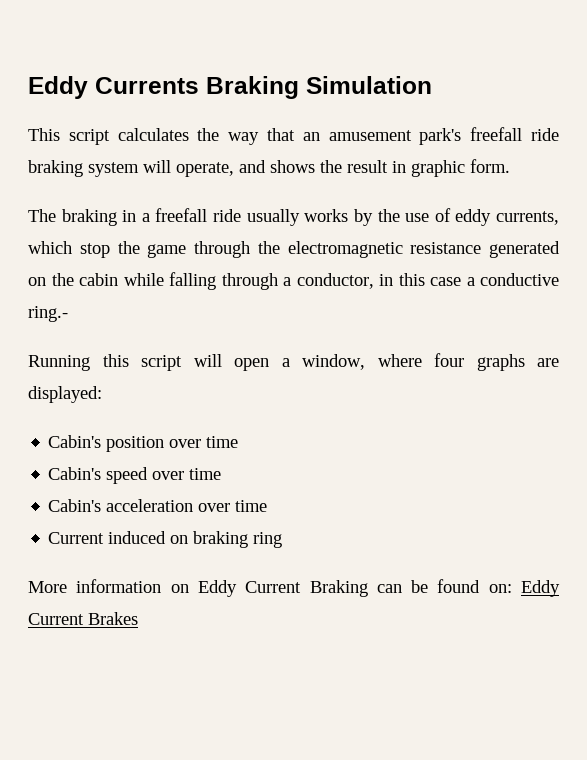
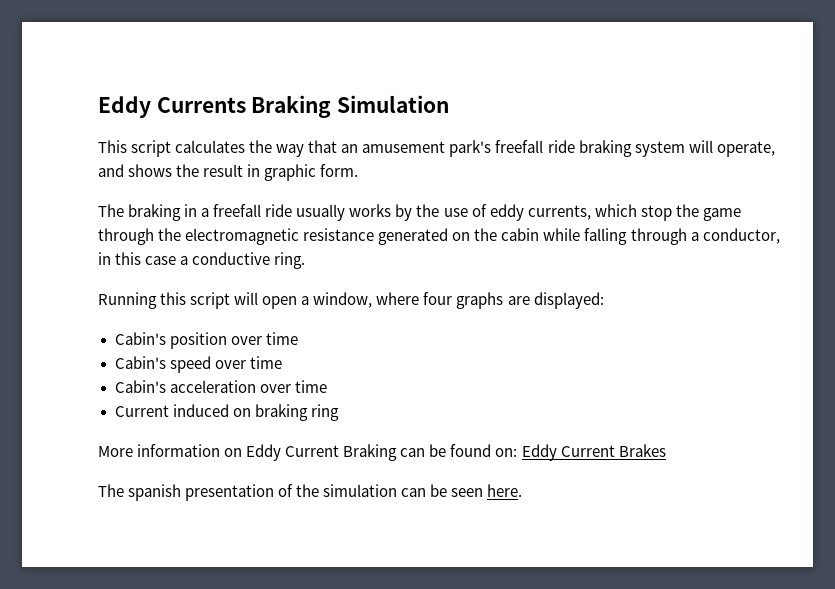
[28,306,68,322] ring.- -> [274,252,306,269] ring.
(138, 618) none -> [98,484,523,501] // The spanish presentation of the simulation can be seen here.

